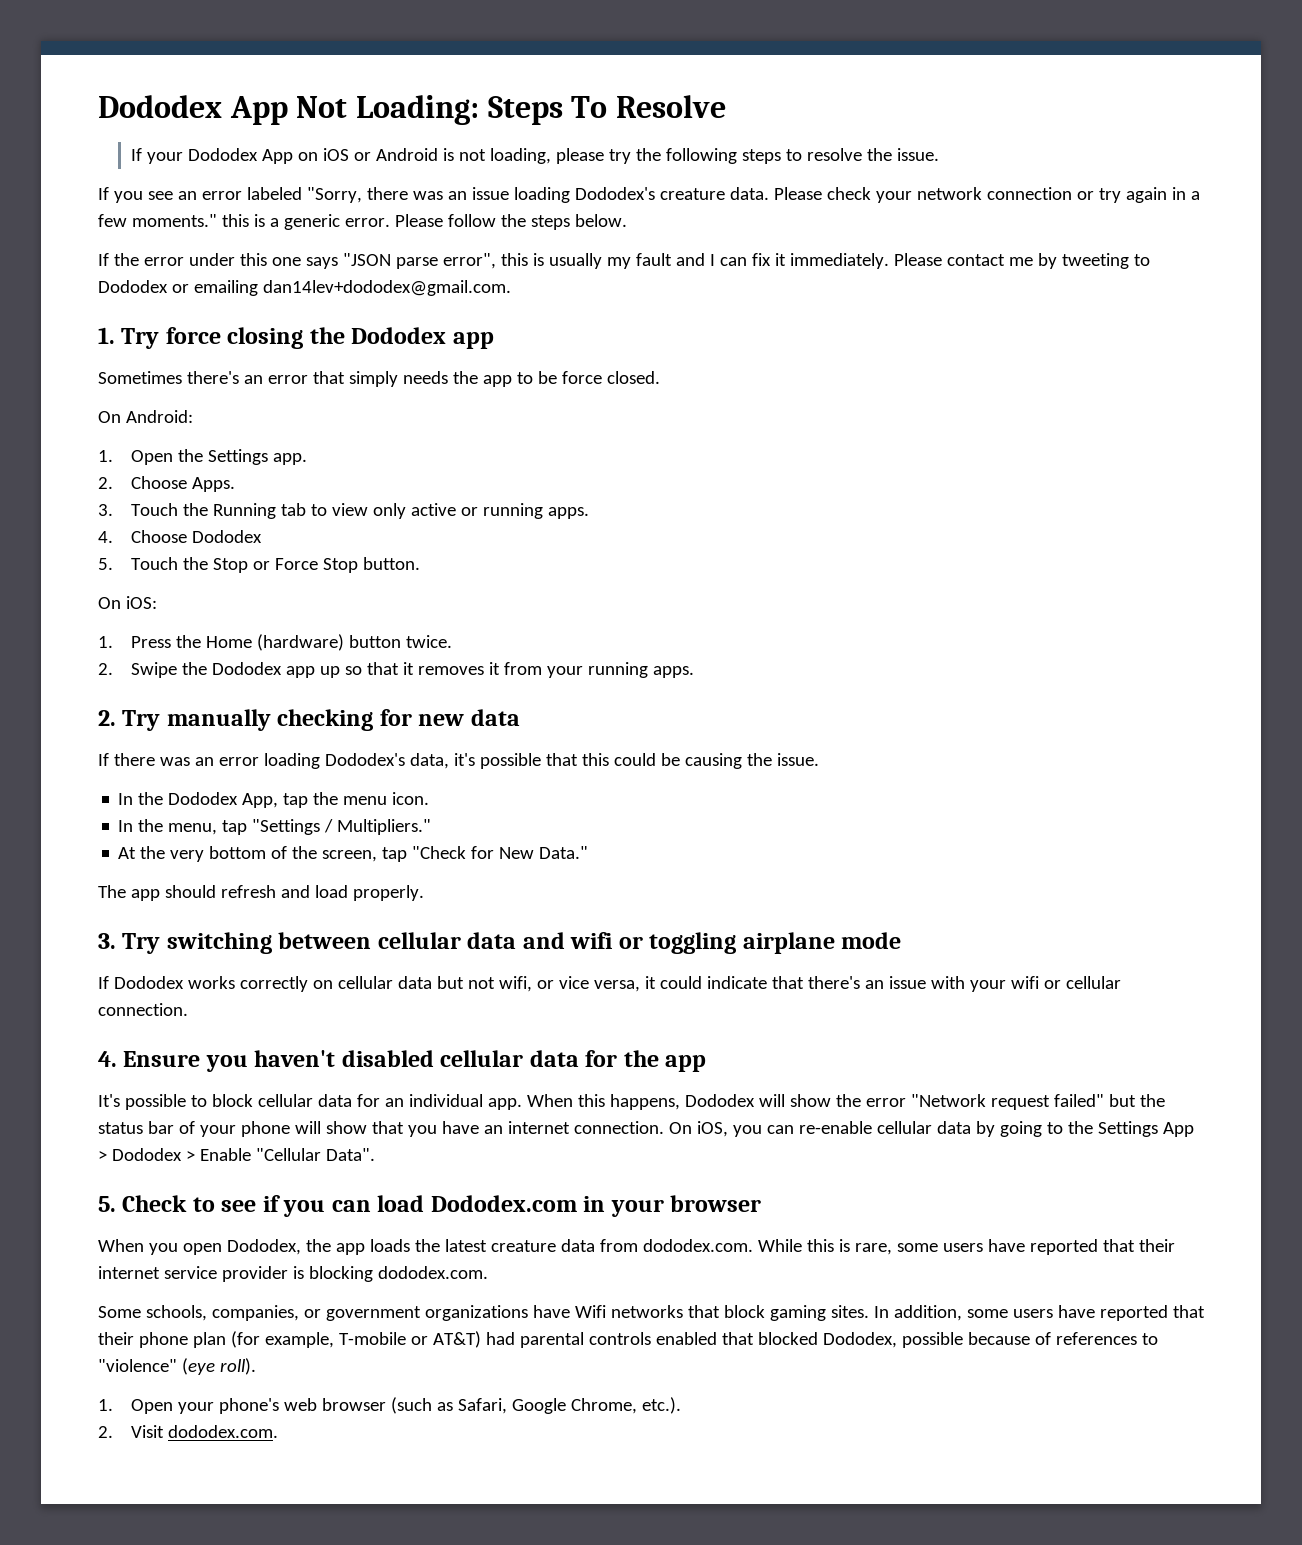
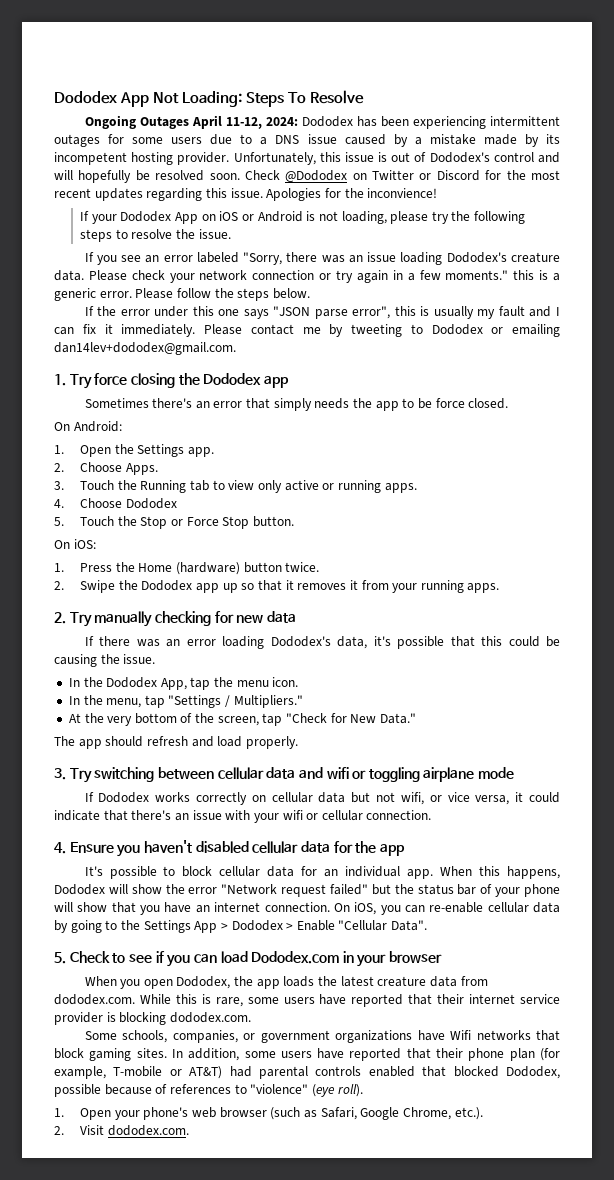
(726, 106) none -> [84,115,560,129] [54,134,560,147] [54,152,560,165] [54,170,560,183] [54,188,438,201] // Ongoing Outages April 11-12, 2024: Dododex has been experiencing intermittent outages for some users due to a DNS issue caused by a mistake made by its incompetent hosting provider. Unfortunately, this issue is out of Dododex's control and will hopefully be resolved soon. Check @Dododex on Twitter or Discord for the most recent updates regarding this issue. Apologies for the inconvience!

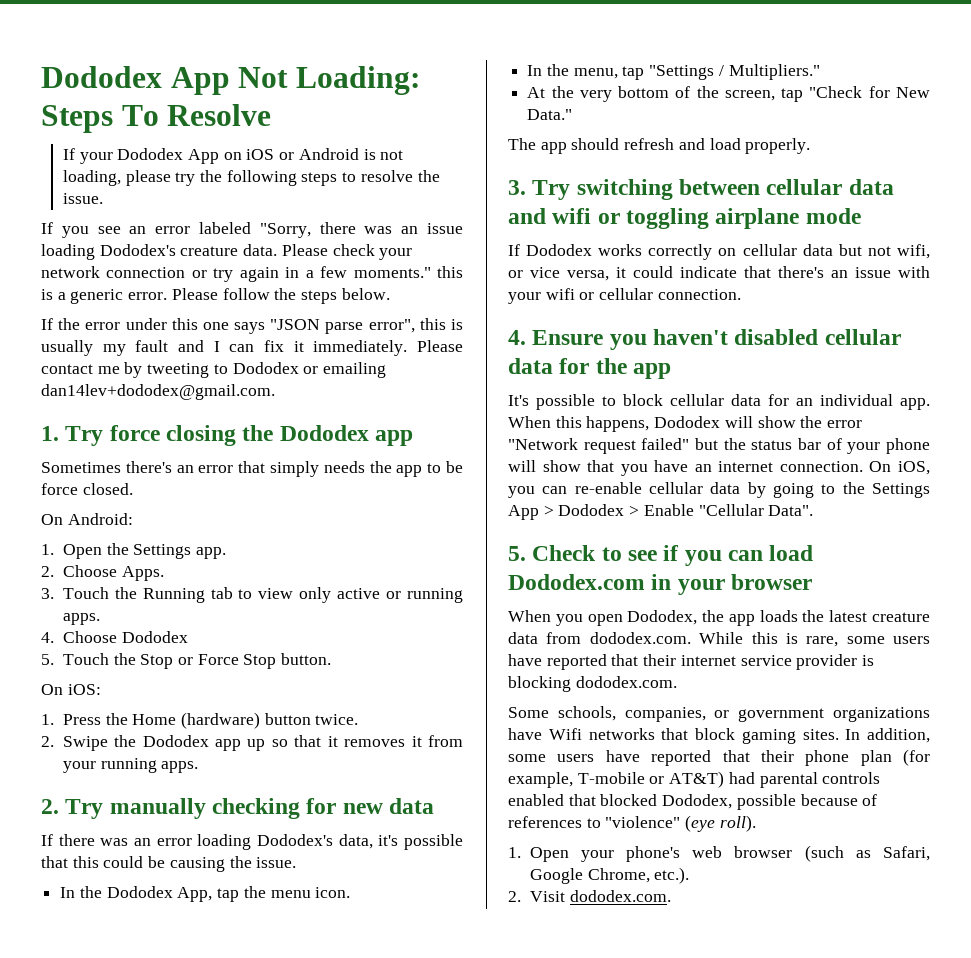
[84,115,560,129] [54,134,560,147] [54,152,560,165] [54,170,560,183] [54,188,438,201] // Ongoing Outages April 11-12, 2024: Dododex has been experiencing intermittent outages for some users due to a DNS issue caused by a mistake made by its incompetent hosting provider. Unfortunately, this issue is out of Dododex's control and will hopefully be resolved soon. Check @Dododex on Twitter or Discord for the most recent updates regarding this issue. Apologies for the inconvience! -> (272, 115) none

